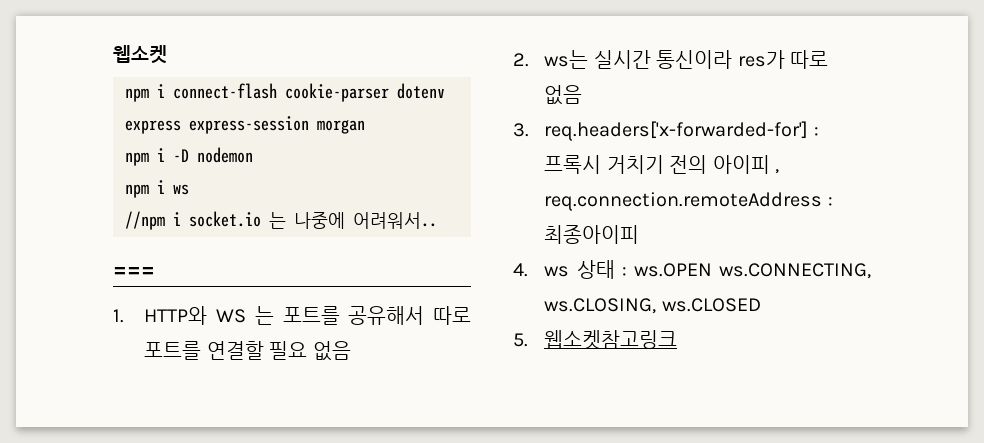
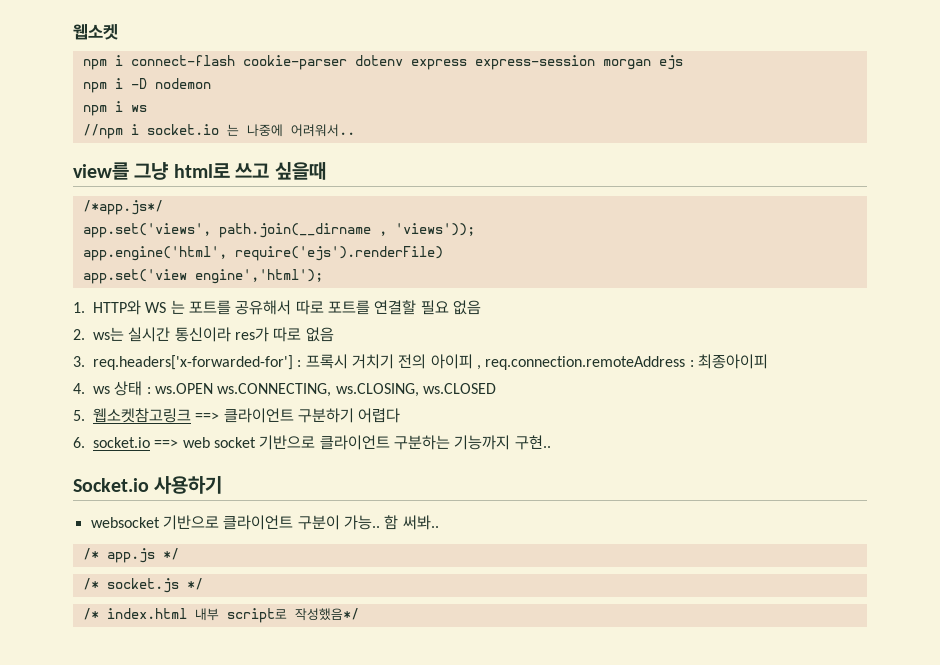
(365, 126) none -> [658,55,683,70] ejs
[113,267,155,277] === -> [73,162,326,180] [82,200,163,215] [82,223,475,238] [82,246,443,261] [82,269,323,284] view를 그냥 html로 쓰고 싶을때 // /*app.js*/ // app.set('views', path.join(__dirname , 'views')); // app.engine('html', require('ejs').renderFile) // app.set('view engine','html');
(678, 340) none -> [195,408,401,423] [73,435,551,450] [73,476,223,494] [90,515,439,530] [82,548,179,563] [82,578,203,593] [82,608,359,623] ==> 클라이언트 구분하기 어렵다 // 6. socket.io ==> web socket 기반으로 클라이언트 구분하는 기능까지 구현.. // Socket.io 사용하기 // websocket 기반으로 클라이언트 구분이 가능.. 함 써봐.. // /* app.js */ // /* socket.js */ // /* index.html 내부 script로 작성했음*/

